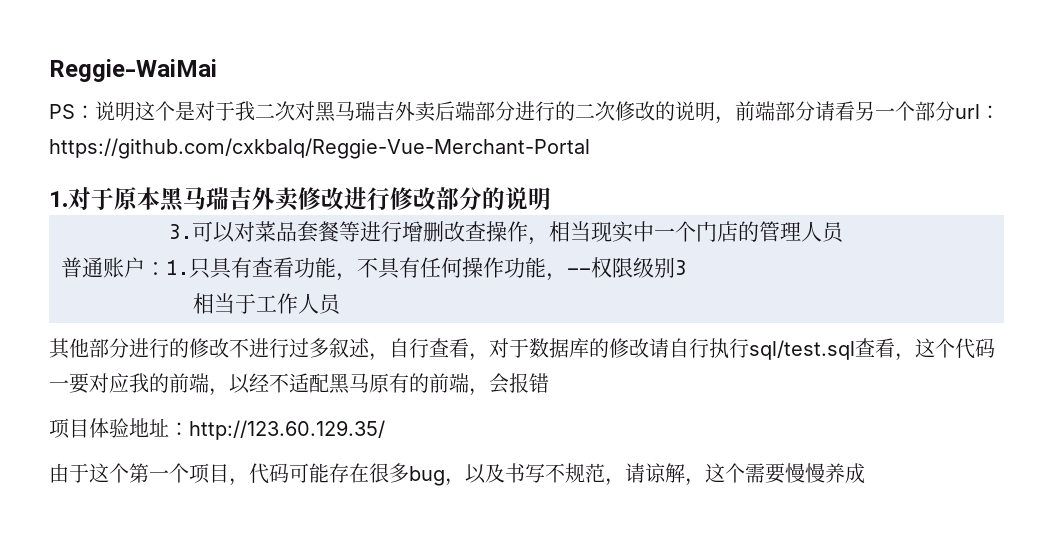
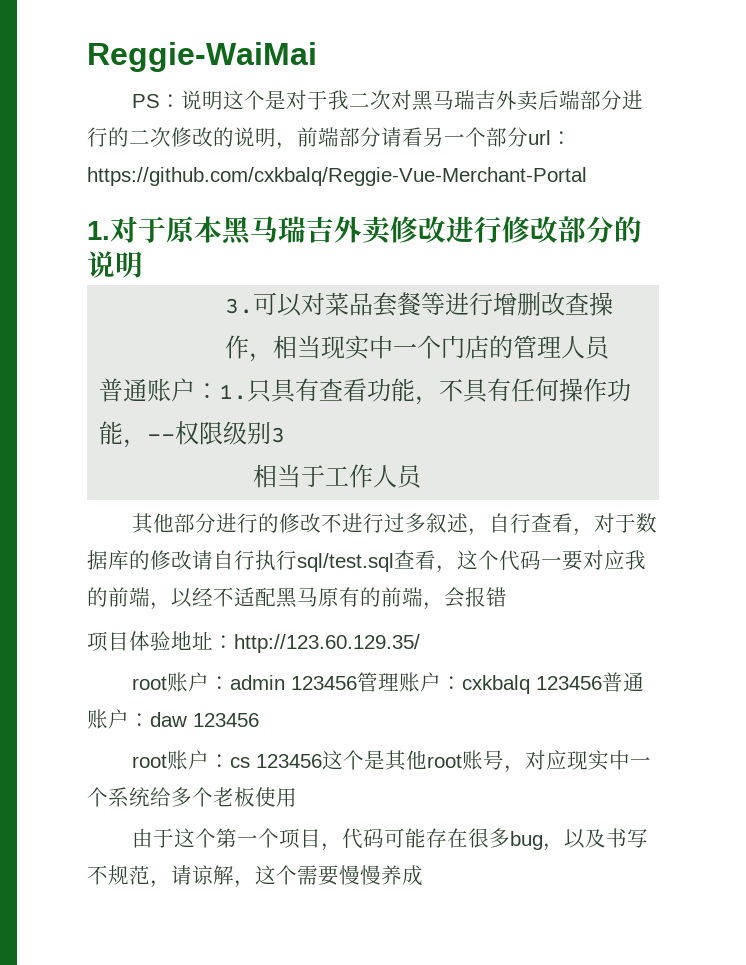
(385, 430) none -> [131,672,644,694] [87,709,259,729] [131,750,651,773] [87,787,297,807] // root账户：admin 123456管理账户：cxkbalq 123456普通账户：daw 123456 // root账户：cs 123456这个是其他root账号，对应现实中一个系统给多个老板使用

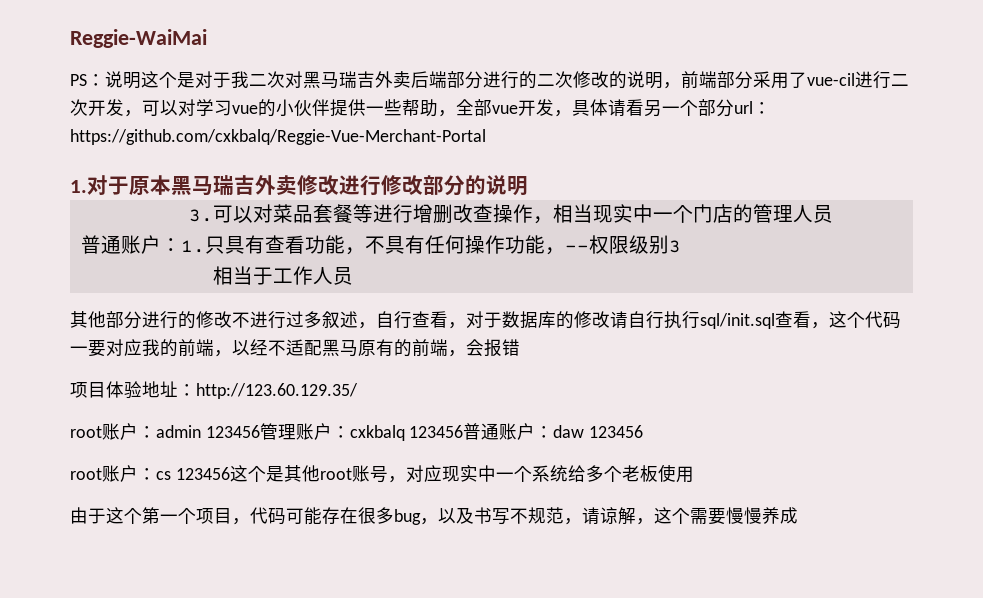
(381, 137) none -> [753,71,909,89] [70,99,608,117] 采用了vue-cil进行二次开发，可以对学习vue的小伙伴提供一些帮助，全部vue开发，具体
[297,553,394,572] sql/test.sql -> [700,313,775,329] sql/init.sql

